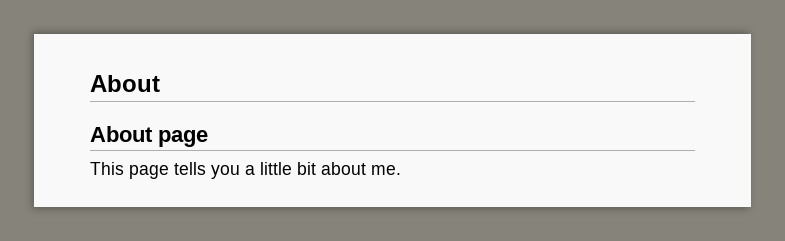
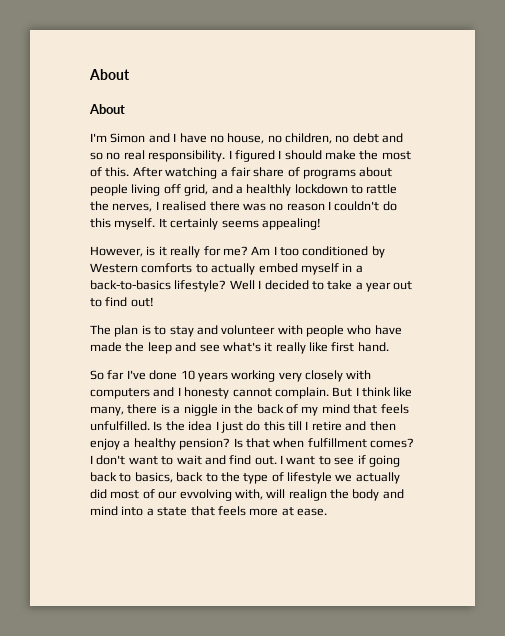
[158,130,208,147] [90,162,401,179] page // This page tells you a little bit about me. -> [90,133,404,144] [90,150,411,162] [90,167,393,179] [90,184,398,196] [90,201,397,212] [90,218,321,230] [90,246,385,258] [90,263,363,275] [90,280,413,292] [90,297,154,307] [90,325,402,337] [90,342,389,354] [90,370,372,382] [90,387,413,399] [90,404,409,416] [90,421,396,433] [90,438,414,450] [90,455,400,467] [90,472,400,484] [90,489,404,501] [90,506,327,516] // I'm Simon and I have no house, no children, no debt and so no real responsibility. I figured I should make the most of this. After watching a fair share of programs about people living off grid, and a healthly lockdown to rattle the nerves, I realised there was no reason I couldn't do this myself. It certainly seems appealing! // However, is it really for me? Am I too conditioned by Western comforts to actually embed myself in a back-to-basics lifestyle? Well I decided to take a year out to find out! // The plan is to stay and volunteer with people who have made the leep and see what's it really like first hand. // So far I've done 10 years working very closely with computers and I honesty cannot complain. But I think like many, there is a niggle in the back of my mind that feels unfulfilled. Is the idea I just do this till I retire and then enjoy a healthy pension? Is that when fulfillment comes? I don't want to wait and find out. I want to see if going back to basics, back to the type of lifestyle we actually did most of our evvolving with, will realign the body and mind into a state that feels more at ease.

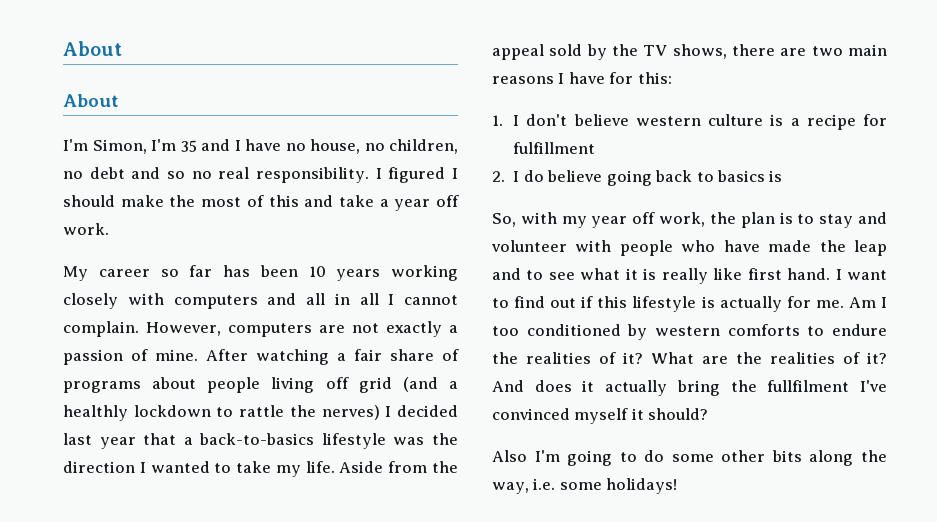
[110,133,146,143] Simon -> [92,139,197,154] Simon, I'm 35
[105,167,130,177] this. -> [268,195,459,211] [63,223,109,235] [63,265,458,281] [63,293,458,309] [63,321,458,337] [63,349,198,365] this and take a year off work. // My career so far has been 10 years working closely with computers and all in all I cannot complain. However, computers are not exactly a passion of mine.
[184,184,233,196] grid, and -> [358,377,438,393] grid (and
[112,201,397,212] [90,218,321,230] [90,246,385,258] [90,263,363,275] [90,280,413,292] [90,297,154,307] [90,325,111,335] nerves, I realised there was no reason I couldn't do this myself. It certainly seems appealing! // However, is it really for me? Am I too conditioned by Western comforts to actually embed myself in a back-to-basics lifestyle? Well I decided to take a year out to find out! // The -> [321,405,459,420] [63,433,458,449] [63,461,458,477] [492,44,887,60] [492,72,672,84] [492,114,887,130] [513,142,596,154] [492,170,783,186] [492,212,736,228] nerves) I decided last year that a back-to-basics lifestyle was the direction I wanted to take my life. Aside from the appeal sold by the TV shows, there are two main reasons I have for this: // 1. I don't believe western culture is a recipe for fulfillment // 2. I do believe going back to basics is // So, with my year off work, the
[147,342,389,354] [90,370,372,382] [90,387,413,399] [90,404,409,416] [90,421,396,433] [90,438,414,450] [90,455,400,467] [90,472,400,484] [90,489,404,501] [90,506,327,516] leep and see what's it really like first hand. // So far I've done 10 years working very closely with computers and I honesty cannot complain. But I think like many, there is a niggle in the back of my mind that feels unfulfilled. Is the idea I just do this till I retire and then enjoy a healthy pension? Is that when fulfillment comes? I don't want to wait and find out. I want to see if going back to basics, back to the type of lifestyle we actually did most of our evvolving with, will realign the body and mind into a state that feels more at ease. -> [854,240,887,256] [492,268,887,284] [492,296,887,312] [492,324,887,340] [492,352,887,364] [492,380,887,396] [492,408,709,424] [492,450,887,466] [492,478,678,494] leap and to see what it is really like first hand. I want to find out if this lifestyle is actually for me. Am I too conditioned by western comforts to endure the realities of it? What are the realities of it? And does it actually bring the fullfilment I've convinced myself it should? // Also I'm going to do some other bits along the way, i.e. some holidays!

